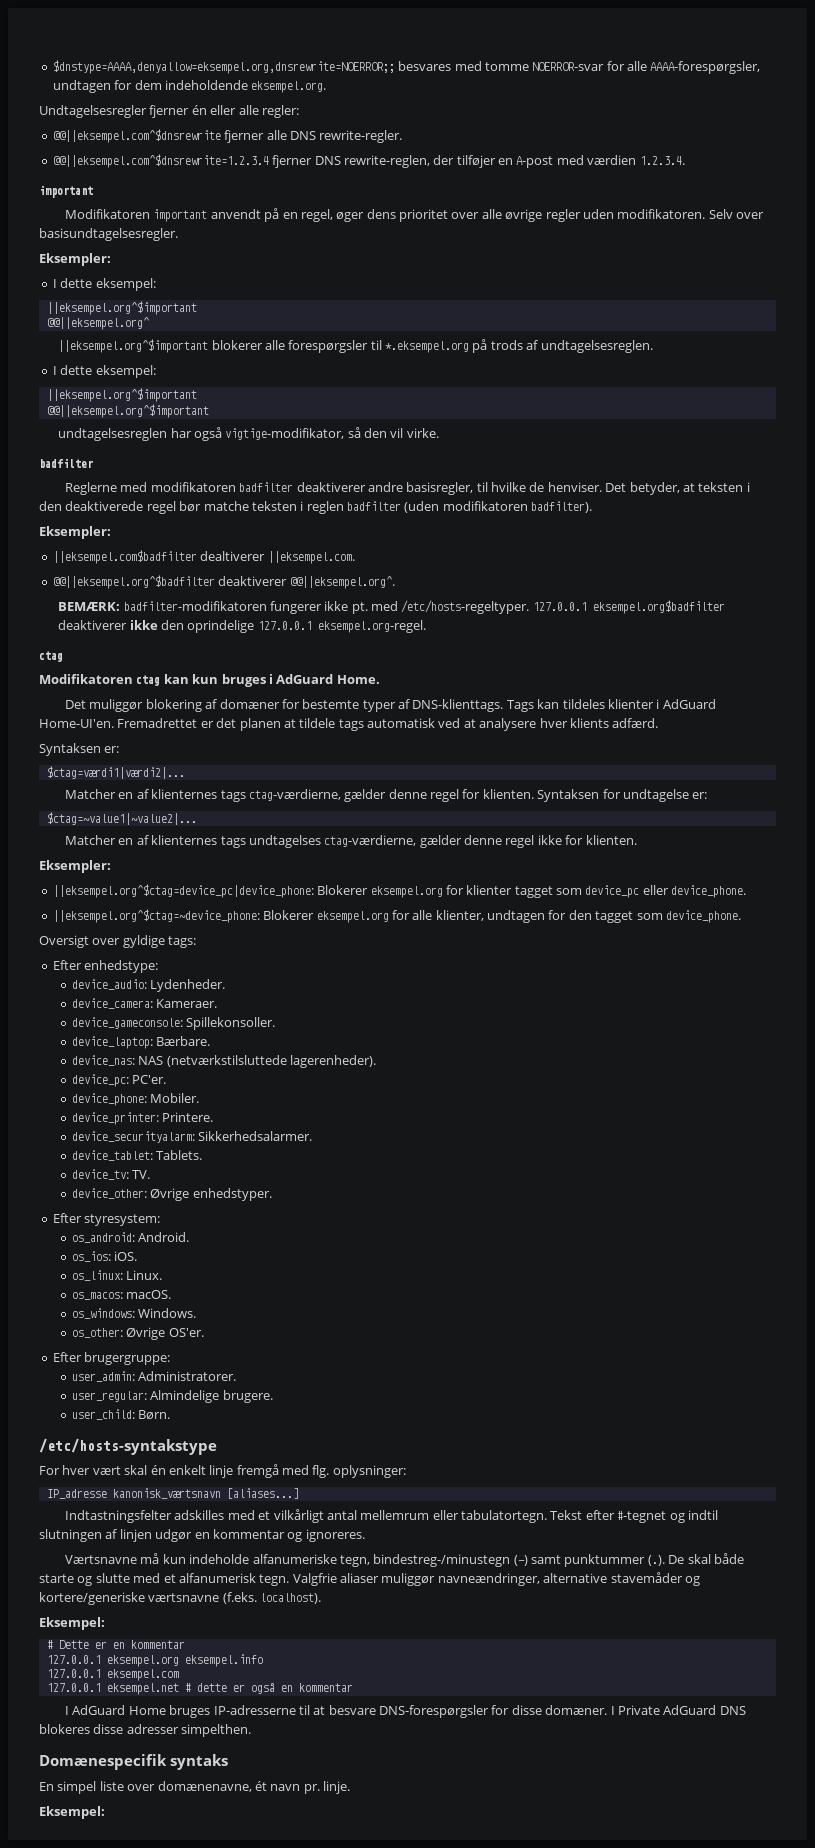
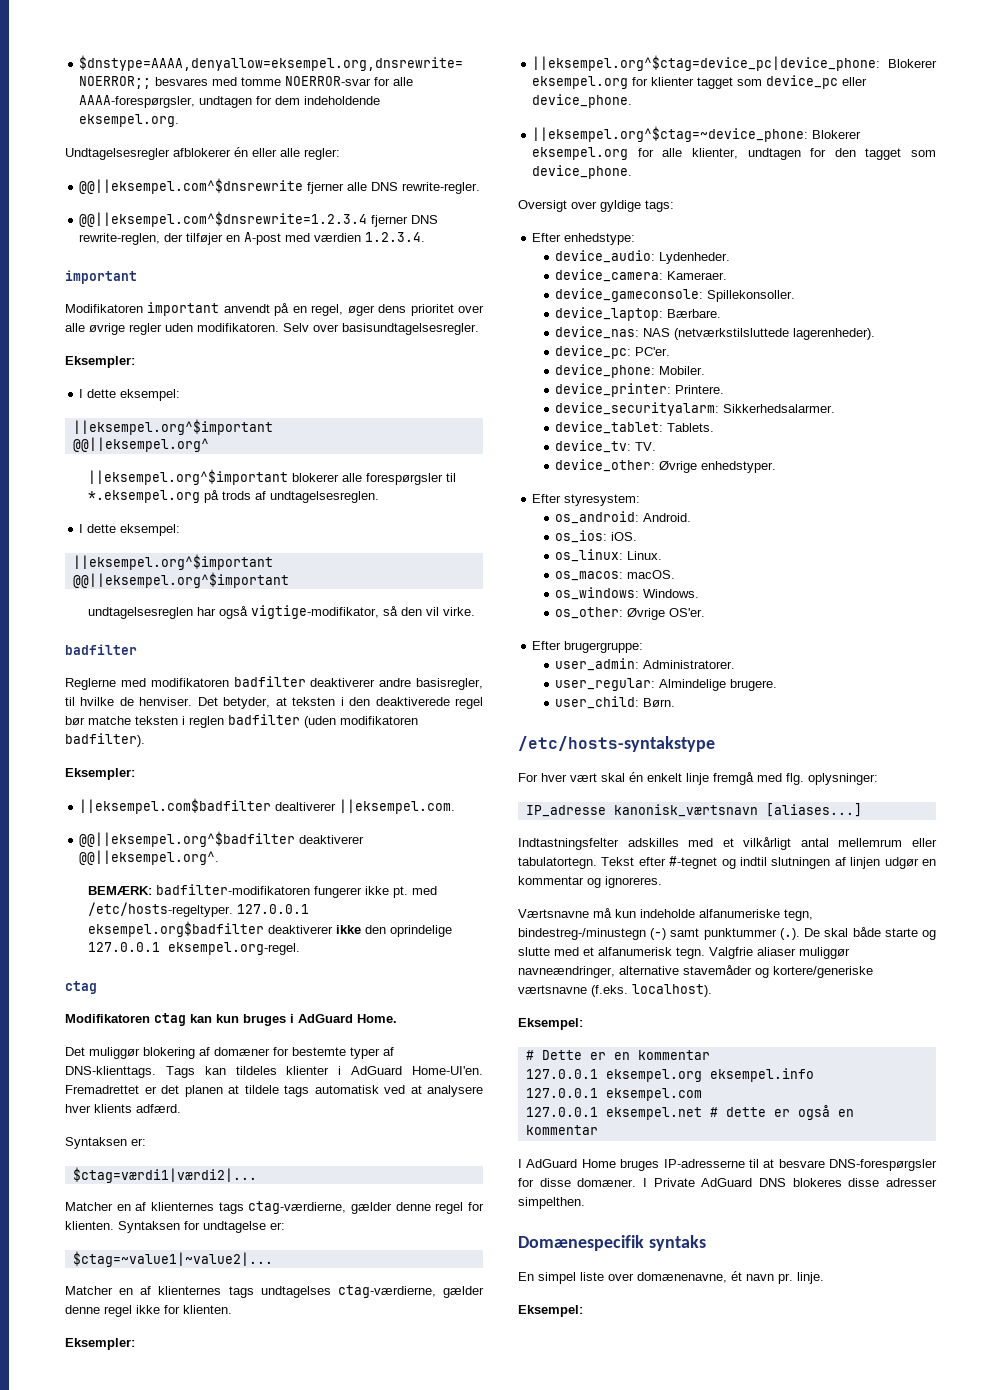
[149,105,190,118] fjerner -> [173,148,231,157] afblokerer

